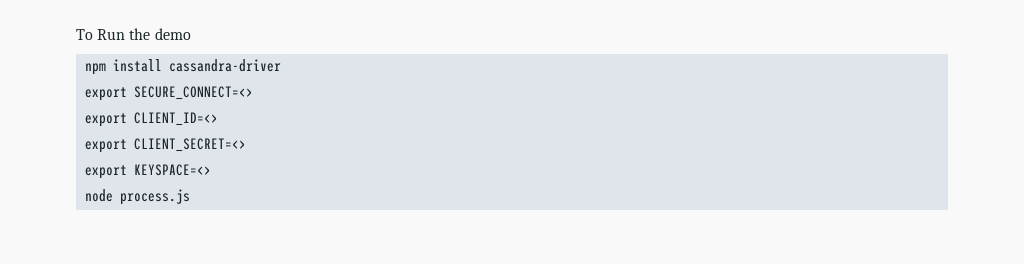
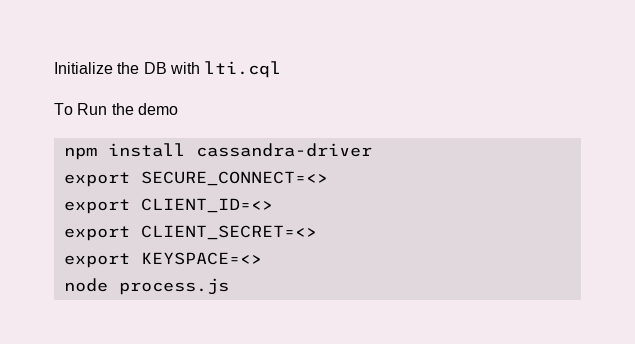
(76, 34) none -> [54,61,282,78] Initialize the DB with lti.cql //

